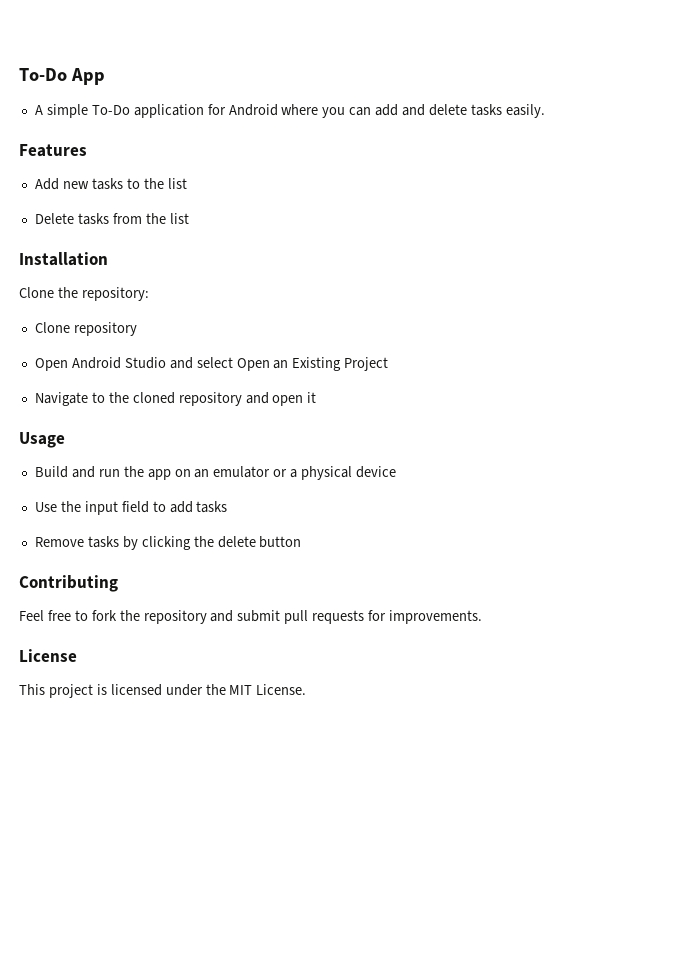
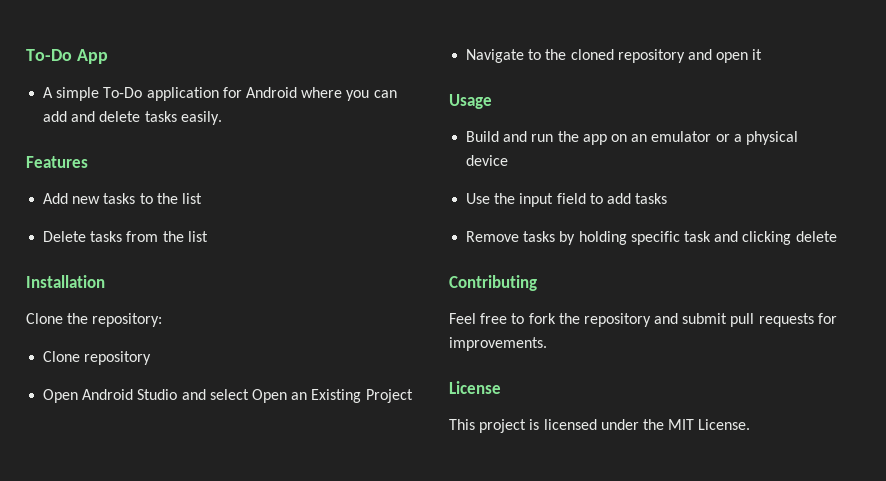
[141,536,302,550] clicking the delete button -> [578,231,837,245] holding specific task and clicking delete

